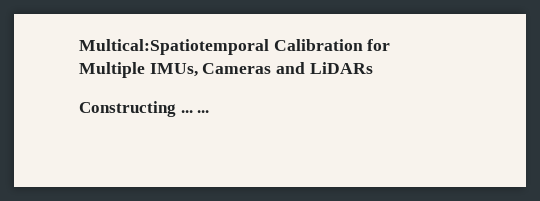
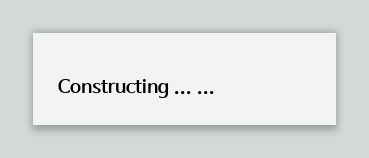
[79,39,391,55] [79,62,373,78] Multical:Spatiotemporal Calibration for Multiple IMUs, Cameras and LiDARs // -> (58, 88) none

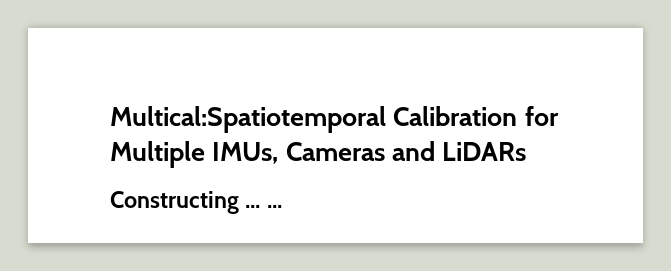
(58, 88) none -> [110,106,559,133] [110,141,527,168] Multical:Spatiotemporal Calibration for Multiple IMUs, Cameras and LiDARs //

